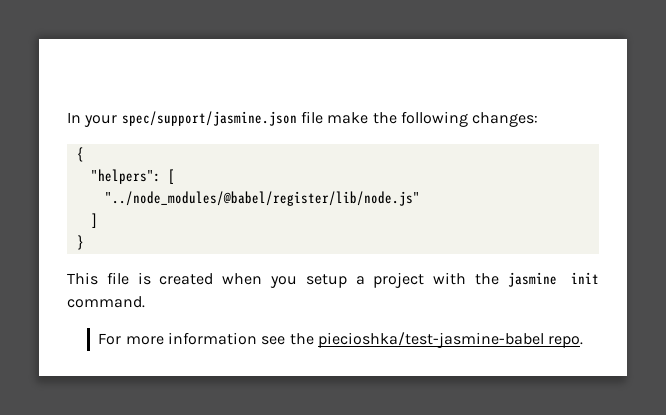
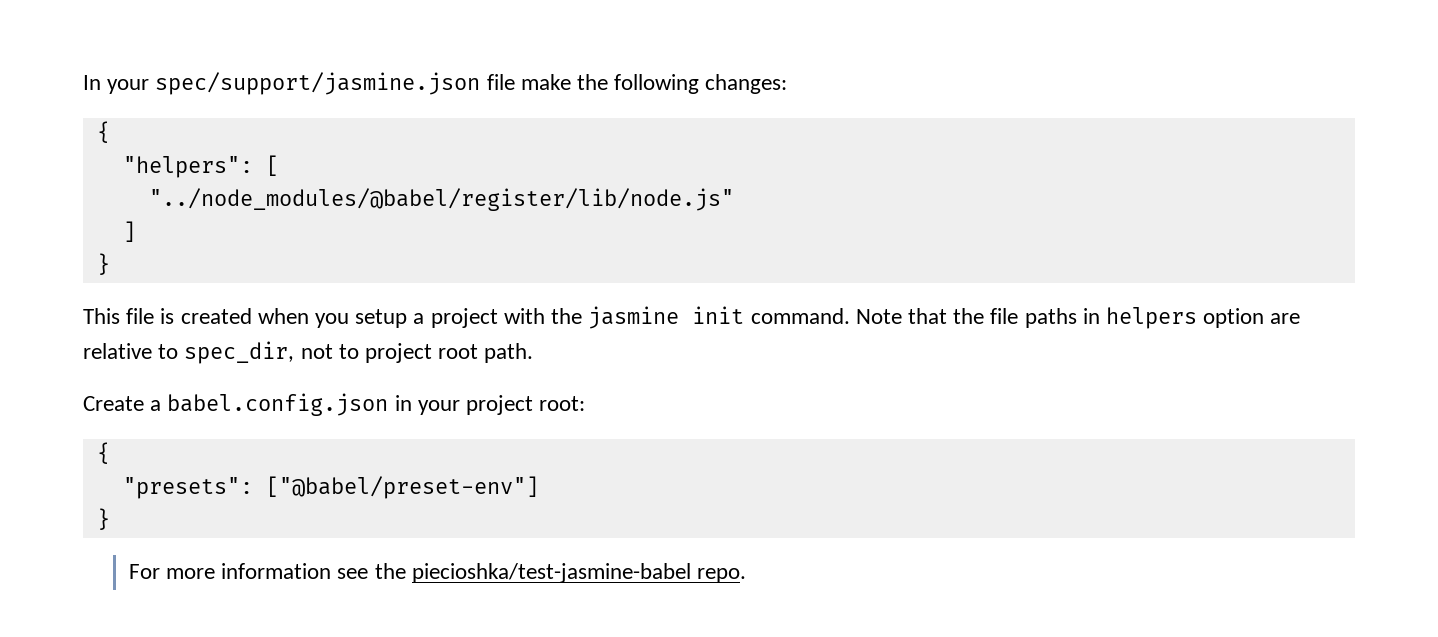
(145, 302) none -> [855,307,1301,329] [83,341,534,364] [83,393,586,416] [96,442,110,464] [122,476,539,499] [96,508,110,530] Note that the file paths in helpers option are relative to spec_dir, not to project root path. // Create a babel.config.json in your project root: // { // "presets": ["@babel/preset-env"] // }

